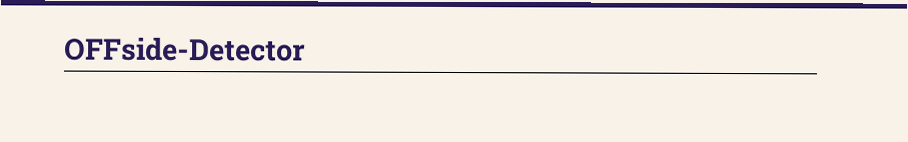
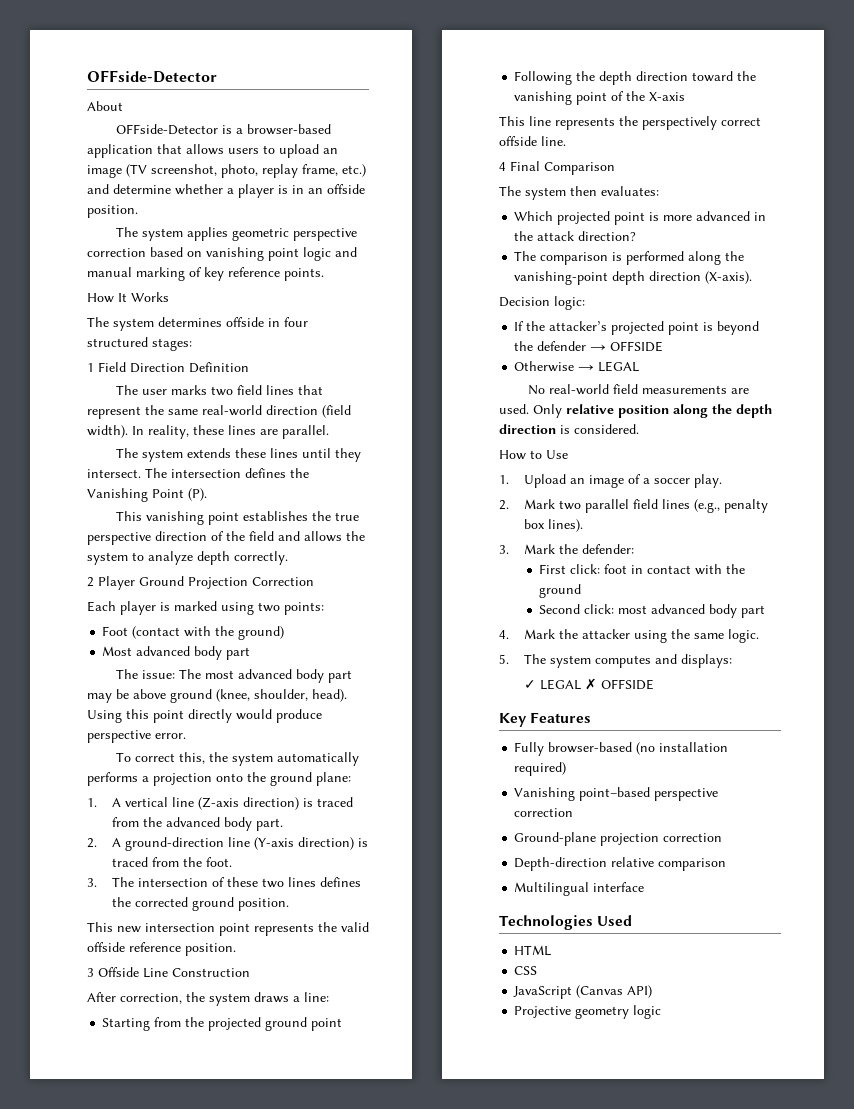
[64,36,306,62] OFFside-Detector -> [87,70,217,83] [87,101,123,111] [115,124,331,135] [87,144,338,158] [87,164,366,178] [87,184,365,198] [87,205,138,218] [115,227,357,241] [87,247,357,261] [87,267,324,281] [87,292,169,303] [87,317,308,331] [87,337,192,351] [87,362,249,373] [115,385,323,396] [87,405,351,419] [87,425,329,439] [115,448,361,462] [87,468,309,478] [87,488,207,502] [115,511,359,525] [87,531,365,545] [87,551,288,565] [87,576,314,590] [87,601,324,615] [102,626,285,640] [102,646,251,660] [115,669,352,683] [87,689,347,703] [87,709,322,723] [87,730,186,743] [115,752,359,766] [87,772,351,786] [87,797,353,810] [111,817,283,831] [87,837,368,851] [111,857,232,867] [87,877,361,888] [111,897,289,911] [87,922,369,936] [87,942,236,956] [87,967,250,978] [87,992,329,1006] [102,1017,343,1031] [514,71,757,85] [514,91,686,105] [499,116,761,130] [499,136,566,146] [499,161,615,175] [499,186,659,200] [514,211,767,225] [514,231,637,241] [514,251,745,265] [514,271,753,285] [499,296,585,310] [514,321,760,335] [514,341,664,352] [514,361,640,372] [527,384,749,395] [499,404,772,418] [499,424,639,434] [499,450,568,460] [499,474,722,488] [499,499,768,513] [523,519,583,532] [499,544,634,554] [539,564,746,575] [539,584,582,598] [539,604,766,618] [499,629,759,643] [499,654,732,668] [523,678,654,690] [499,712,592,727] [514,742,729,756] [514,762,567,776] [514,787,719,801] [514,808,574,817] [514,832,723,846] [514,857,727,871] [514,882,645,896] [499,915,633,930] [514,945,552,956] [514,966,538,975] [513,985,653,999] [514,1005,662,1019] OFFside-Detector // About // OFFside-Detector is a browser-based application that allows users to upload an image (TV screenshot, photo, replay frame, etc.) and determine whether a player is in an offside position. // The system applies geometric perspective correction based on vanishing point logic and manual marking of key reference points. // How It Works // The system determines offside in four structured stages: // 1 Field Direction Definition // The user marks two field lines that represent the same real-world direction (field width). In reality, these lines are parallel. // The system extends these lines until they intersect. The intersection defines the Vanishing Point (P). // This vanishing point establishes the true perspective direction of the field and allows the system to analyze depth correctly. // 2 Player Ground Projection Correction // Each player is marked using two points: // Foot (contact with the ground) // Most advanced body part // The issue: The most advanced body part may be above ground (knee, shoulder, head). Using this point directly would produce perspective error. // To correct this, the system automatically performs a projection onto the ground plane: // 1. A vertical line (Z-axis direction) is traced from the advanced body part. // 2. A ground-direction line (Y-axis direction) is traced from the foot. // 3. The intersection of these two lines defines the corrected ground position. // This new intersection point represents the valid offside reference position. // 3 Offside Line Construction // After correction, the system draws a line: // Starting from the projected ground point // Following the depth direction toward the vanishing point of the X-axis // This line represents the perspectively correct offside line. // 4 Final Comparison // The system then evaluates: // Which projected point is more advanced in the attack direction? // The comparison is performed along the vanishing-point depth direction (X-axis). // Decision logic: // If the attacker’s projected point is beyond the defender → OFFSIDE // Otherwise → LEGAL // No real-world field measurements are used. Only relative position along the depth direction is considered. // How to Use // 1. Upload an image of a soccer play. // 2. Mark two parallel field lines (e.g., penalty box lines). // 3. Mark the defender: // First click: foot in contact with the ground // Second click: most advanced body part // 4. Mark the attacker using the same logic. // 5. The system computes and displays: // ✓ LEGAL ✗ OFFSIDE // Key Features // Fully browser-based (no installation required) // Vanishing point–based perspective correction // Ground-plane projection correction // Depth-direction relative comparison // Multilingual interface // Technologies Used // HTML // CSS // JavaScript (Canvas API) // Projective geometry logic

